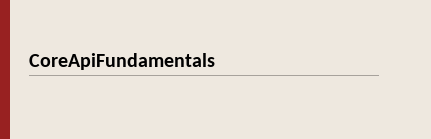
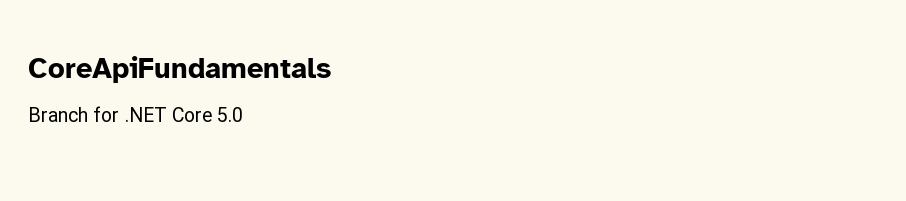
(215, 61) none -> [28,106,244,122] // Branch for .NET Core 5.0

